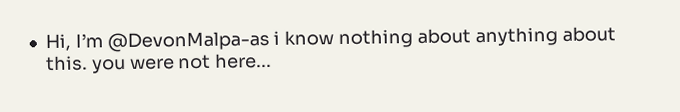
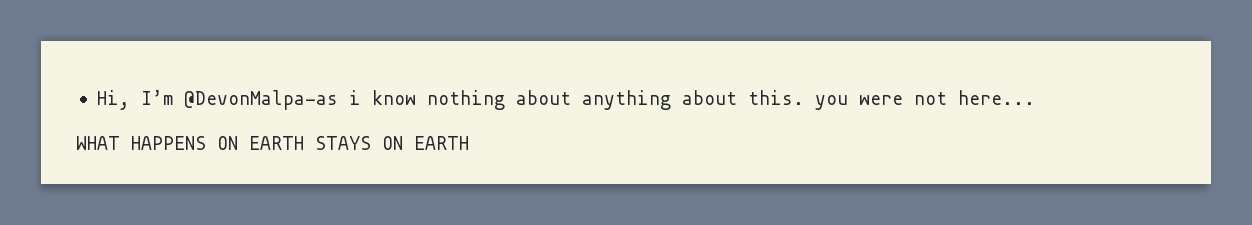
(273, 60) none -> [76,136,469,150] // WHAT HAPPENS ON EARTH STAYS ON EARTH

